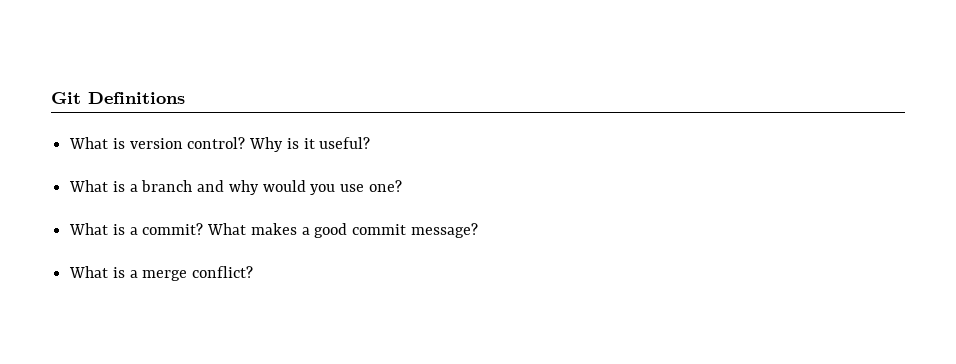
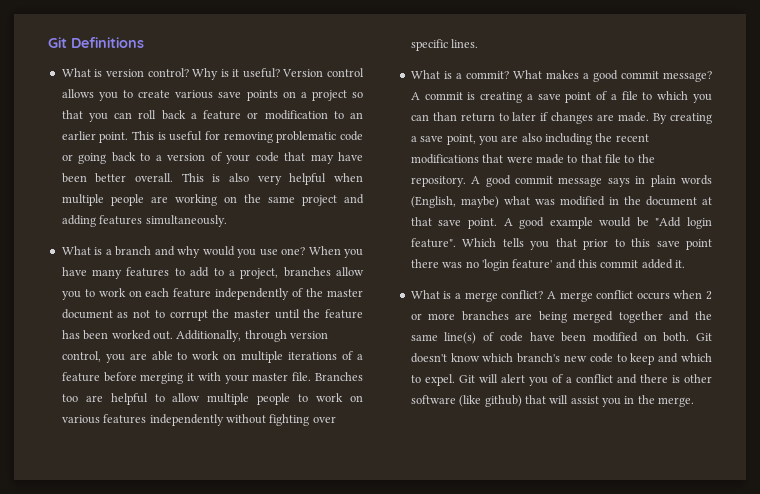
(371, 143) none -> [282,68,365,77] [61,89,363,101] [61,110,363,122] [61,131,363,143] [61,152,363,164] [61,173,363,185] [61,194,364,206] [61,215,227,227] Version control allows you to create various save points on a project so that you can roll back a feature or modification to an earlier point. This is useful for removing problematic code or going back to a version of your code that may have been better overall. This is also very helpful when multiple people are working on the same project and adding features simultaneously.
(402, 186) none -> [308,246,363,258] [61,267,364,279] [61,288,363,300] [61,309,364,321] [61,330,328,342] [61,351,364,363] [61,372,363,384] [61,393,363,405] [61,414,336,426] [410,39,479,51] When you have many features to add to a project, branches allow you to work on each feature independently of the master document as not to corrupt the master until the feature has been worked out. Additionally, through version control, you are able to work on multiple iterations of a feature before merging it with your master file. Branches too are helpful to allow multiple people to work on various features independently without fighting over specific lines.
(478, 230) none -> [410,91,712,103] [410,112,712,124] [410,133,649,145] [410,154,655,164] [410,175,712,187] [410,196,712,208] [410,217,712,229] [410,238,712,250] [410,259,686,271] A commit is creating a save point of a file to which you can than return to later if changes are made. By creating a save point, you are also including the recent modifications that were made to that file to the repository. A good commit message says in plain words (English, maybe) what was modified in the document at that save point. A good example would be "Add login feature". Which tells you that prior to this save point there was no 'login feature' and this commit added it.
(254, 272) none -> [546,290,712,302] [410,311,712,323] [410,332,712,344] [410,353,712,365] [410,374,712,386] [410,395,695,407] A merge conflict occurs when 2 or more branches are being merged together and the same line(s) of code have been modified on both. Git doesn't know which branch's new code to keep and which to expel. Git will alert you of a conflict and there is other software (like github) that will assist you in the merge.

